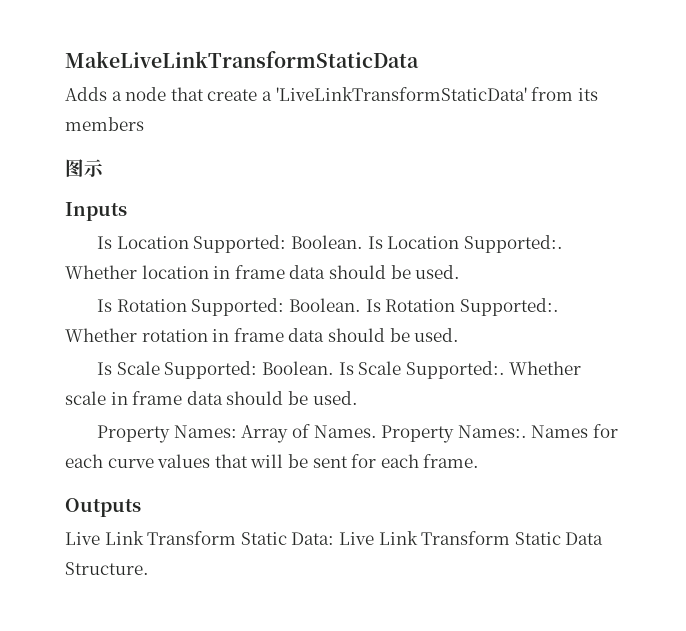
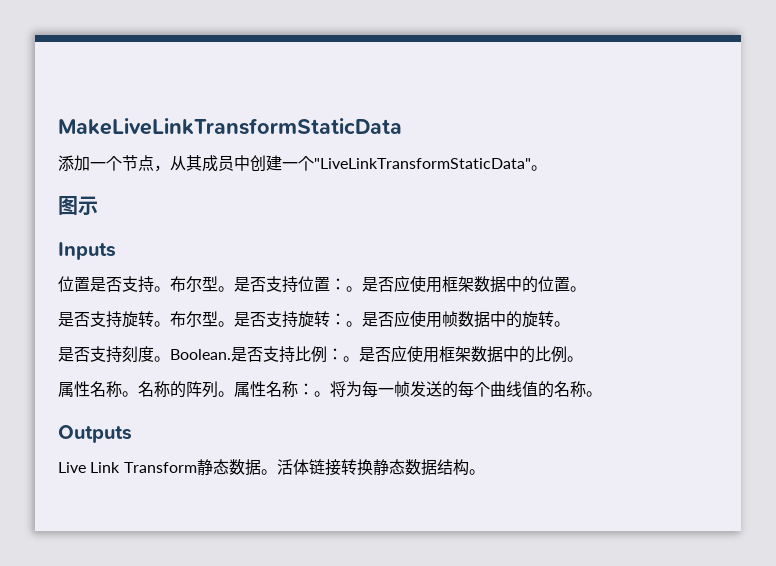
[65,87,598,101] [65,117,144,131] [65,159,104,177] [65,202,127,221] [97,235,563,253] [65,265,461,279] [97,298,559,316] [65,328,460,342] [97,361,582,379] [65,391,358,405] [97,424,619,443] [65,454,480,468] [65,498,141,517] [65,531,604,545] [65,562,149,575] Adds a node that create a 'LiveLinkTransformStaticData' from its members // 图示 // Inputs // Is Location Supported: Boolean. Is Location Supported:. Whether location in frame data should be used. // Is Rotation Supported: Boolean. Is Rotation Supported:. Whether rotation in frame data should be used. // Is Scale Supported: Boolean. Is Scale Supported:. Whether scale in frame data should be used. // Property Names: Array of Names. Property Names:. Names for each curve values that will be sent for each frame. // Outputs // Live Link Transform Static Data: Live Link Transform Static Data Structure. -> [58,155,547,172] [58,196,98,215] [58,242,116,260] [58,275,586,293] [58,310,570,328] [58,345,583,363] [58,381,602,398] [58,425,132,443] [58,459,485,476] 添加一个节点，从其成员中创建一个"LiveLinkTransformStaticData"。 // 图示 // Inputs // 位置是否支持。布尔型。是否支持位置：。是否应使用框架数据中的位置。 // 是否支持旋转。布尔型。是否支持旋转：。是否应使用帧数据中的旋转。 // 是否支持刻度。Boolean.是否支持比例：。是否应使用框架数据中的比例。 // 属性名称。名称的阵列。属性名称：。将为每一帧发送的每个曲线值的名称。 // Outputs // Live Link Transform静态数据。活体链接转换静态数据结构。

